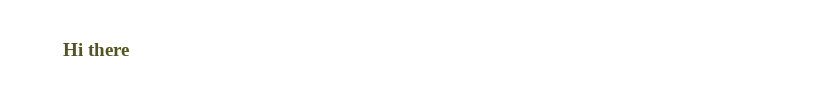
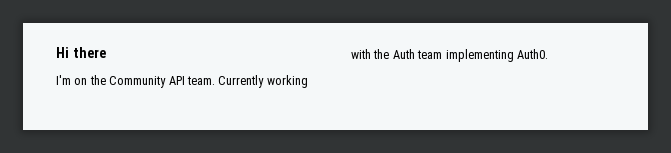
(130, 49) none -> [56,75,308,88] [351,49,548,62] // I'm on the Community API team. Currently working with the Auth team implementing Auth0.

